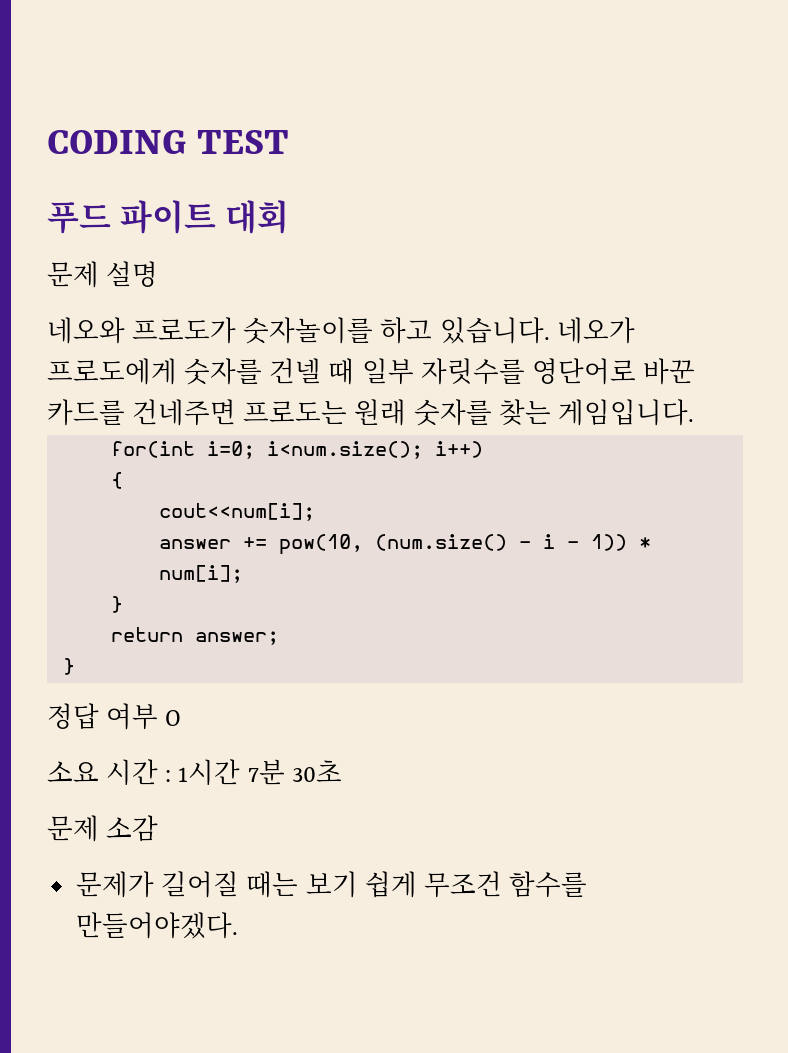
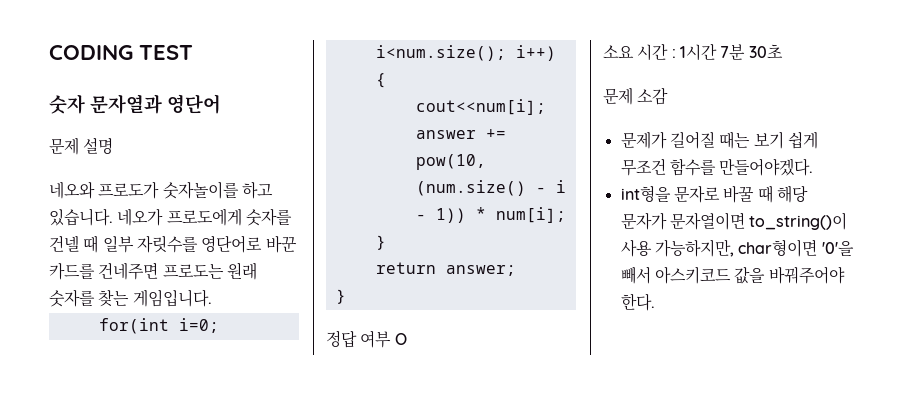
[47,200,289,234] 푸드 파이트 대회 -> [49,94,221,114] 숫자 문자열과 영단어
(239, 925) none -> [620,185,808,203] [620,212,848,230] [620,239,854,257] [620,266,845,284] [620,293,655,311] // int형을 문자로 바꿀 때 해당 문자가 문자열이면 to_string()이 사용 가능하지만, char형이면 '0'을 빼서 아스키코드 값을 바꿔주어야 한다.

